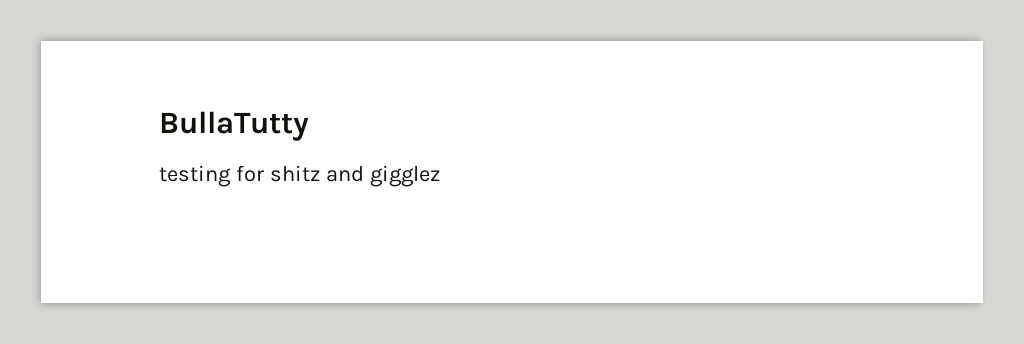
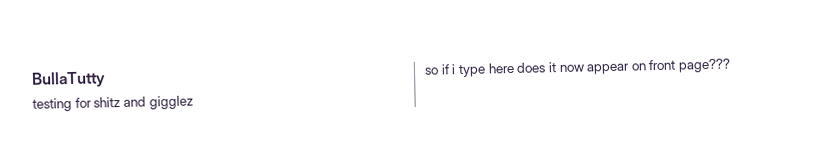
(440, 176) none -> [424,58,732,78] // so if i type here does it now appear on front page???

